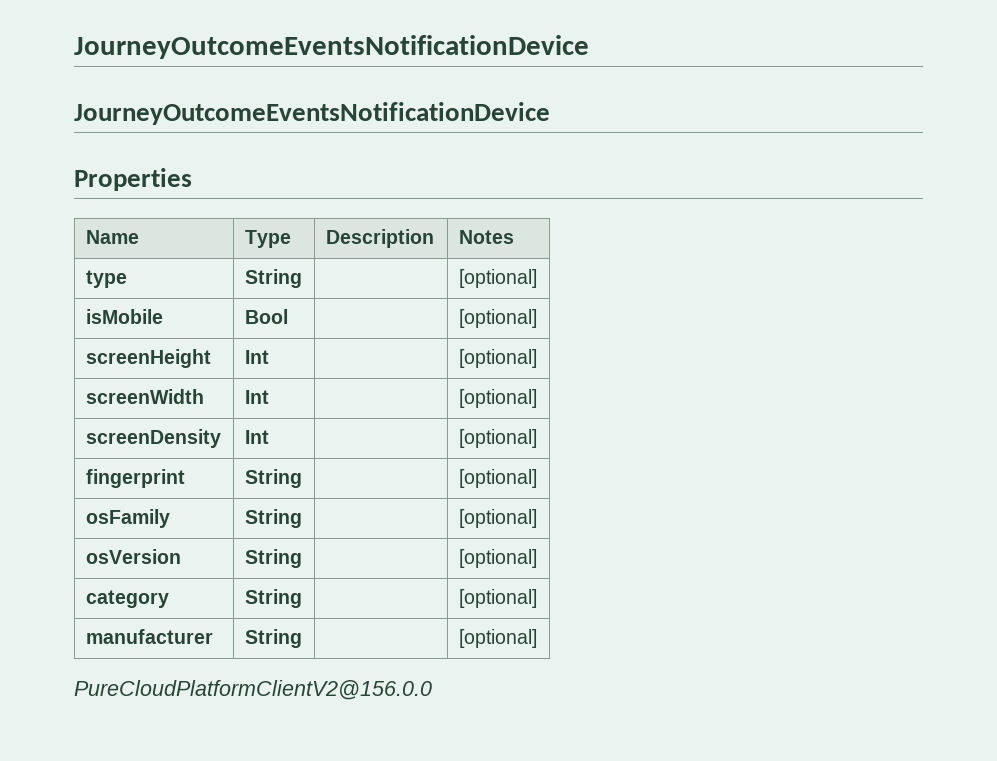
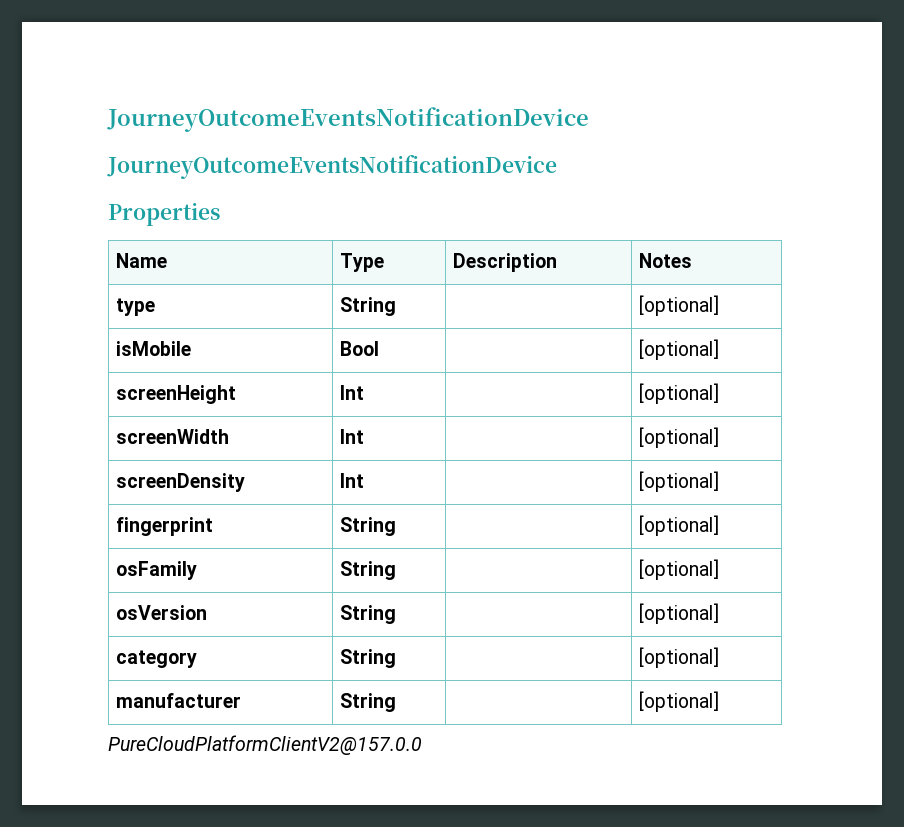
[74,680,432,700] PureCloudPlatformClientV2@156.0.0 -> [108,735,422,755] PureCloudPlatformClientV2@157.0.0

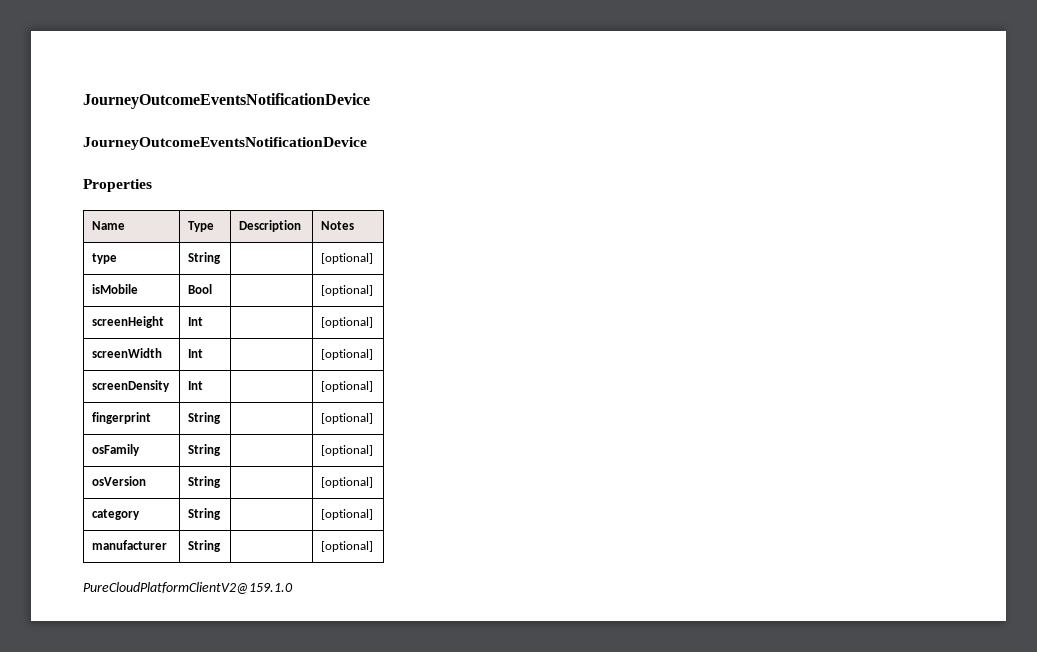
[108,735,422,755] PureCloudPlatformClientV2@157.0.0 -> [83,582,293,594] PureCloudPlatformClientV2@159.1.0

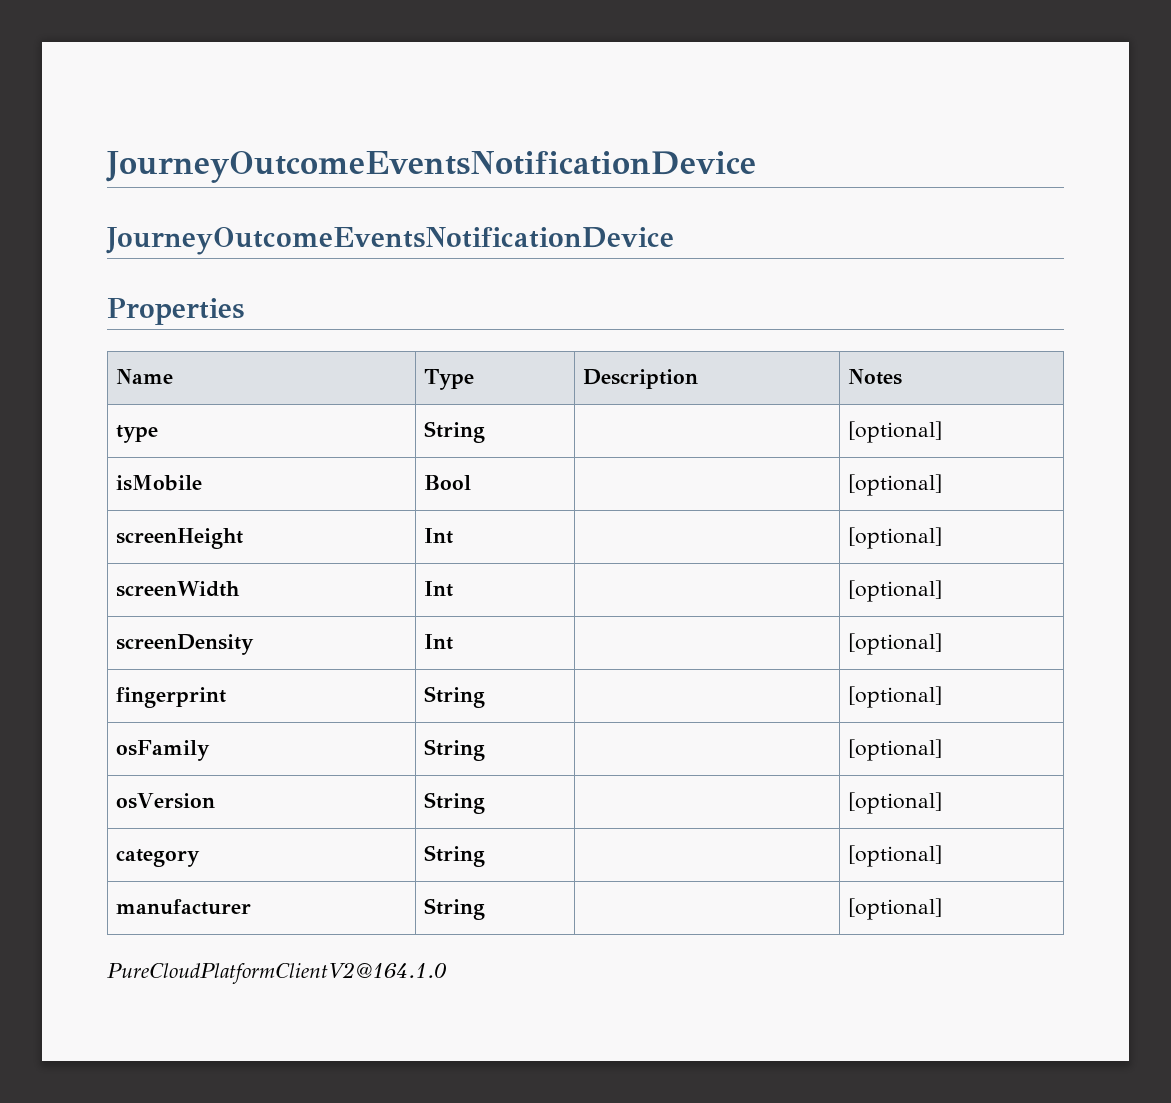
[83,582,293,594] PureCloudPlatformClientV2@159.1.0 -> [107,962,447,984] PureCloudPlatformClientV2@164.1.0

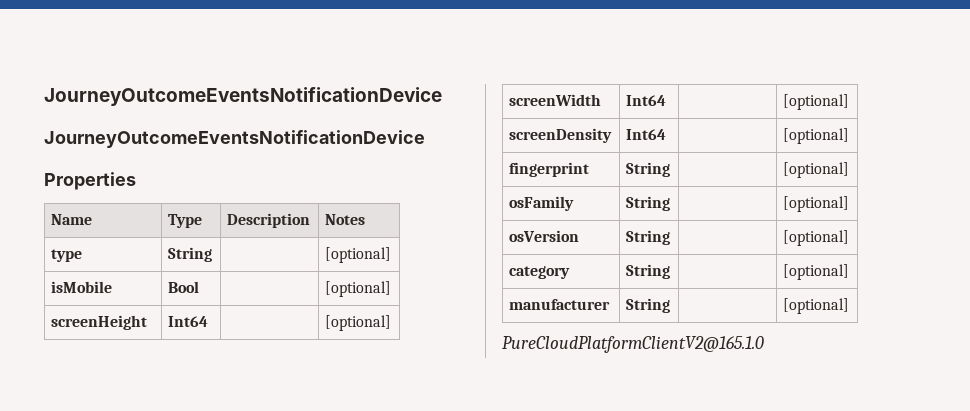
[423,528,453,544] Int -> [168,316,209,327] Int64
[423,581,453,597] Int -> [626,95,667,106] Int64
[423,634,453,650] Int -> [626,129,667,140] Int64
[107,962,447,984] PureCloudPlatformClientV2@164.1.0 -> [502,336,764,353] PureCloudPlatformClientV2@165.1.0

